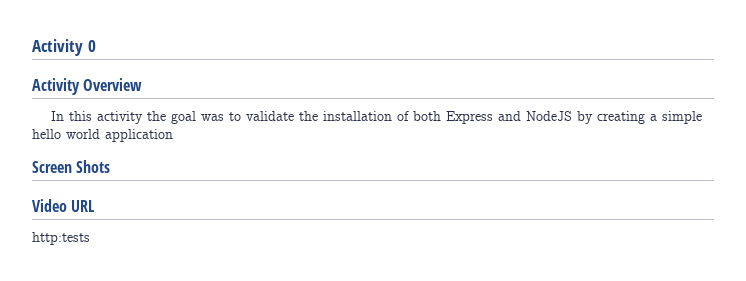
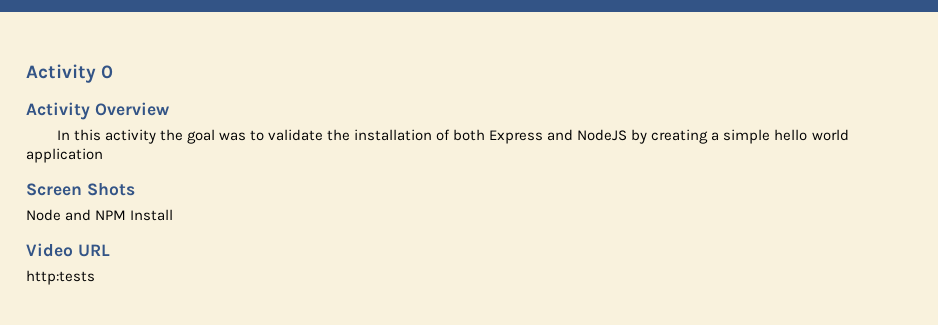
(111, 166) none -> [26,209,174,221] // Node and NPM Install

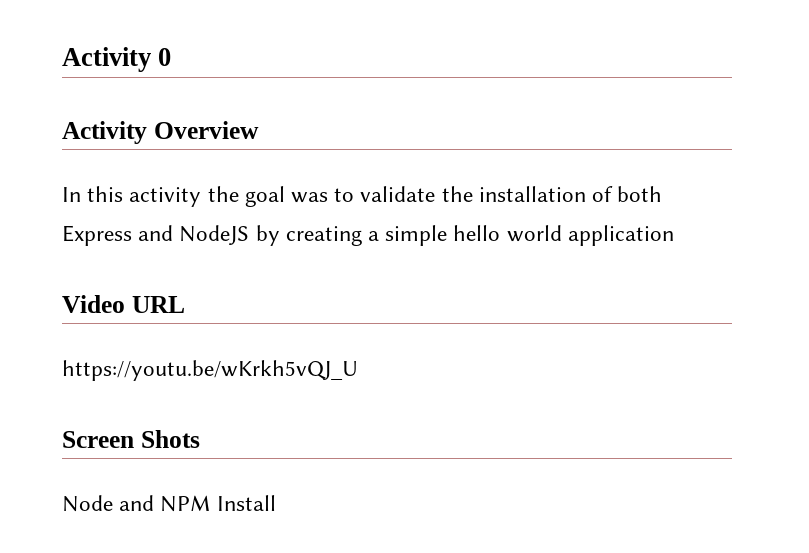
(103, 155) none -> [62,295,185,313] [62,360,358,381] // Video URL // https://youtu.be/wKrkh5vQJ_U
[26,243,110,257] [26,270,95,285] // Video URL // http:tests -> (276, 503) none

